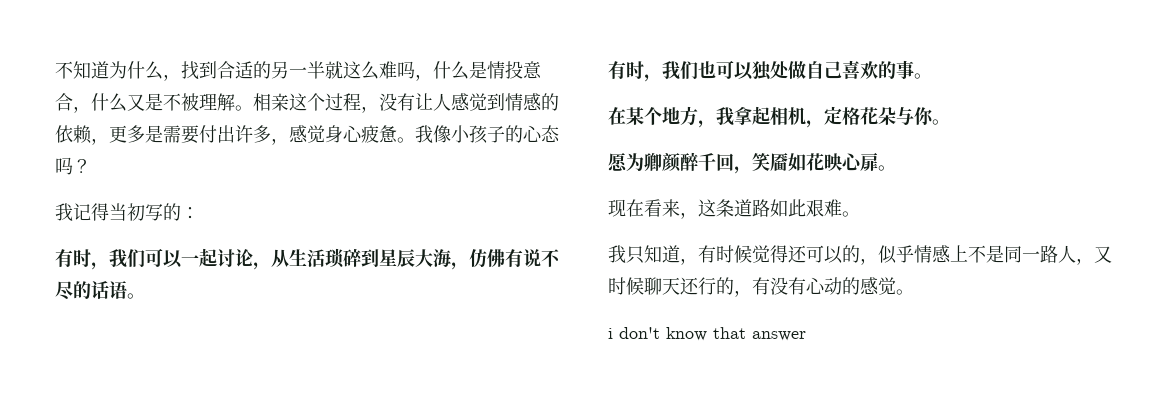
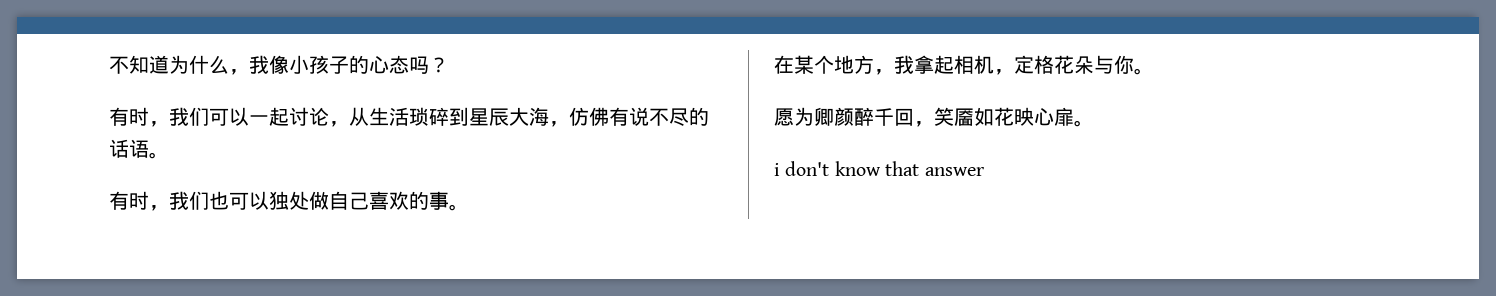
[181,61,542,81] [55,93,559,113] [55,125,415,145] 找到合适的另一半就这么难吗，什么是情投意合，什么又是不被理解。相亲这个过程，没有让人感觉到情感的依赖，更多是需要付出许多，感觉身心疲惫。 -> (249, 72) none
[55,203,199,221] // 我记得当初写的： -> (449, 65) none
[608,199,860,219] [608,245,1112,265] [608,277,914,297] // 现在看来，这条道路如此艰难。 // 我只知道，有时候觉得还可以的，似乎情感上不是同一路人，又时候聊天还行的，有没有心动的感觉。 -> (1094, 123) none

